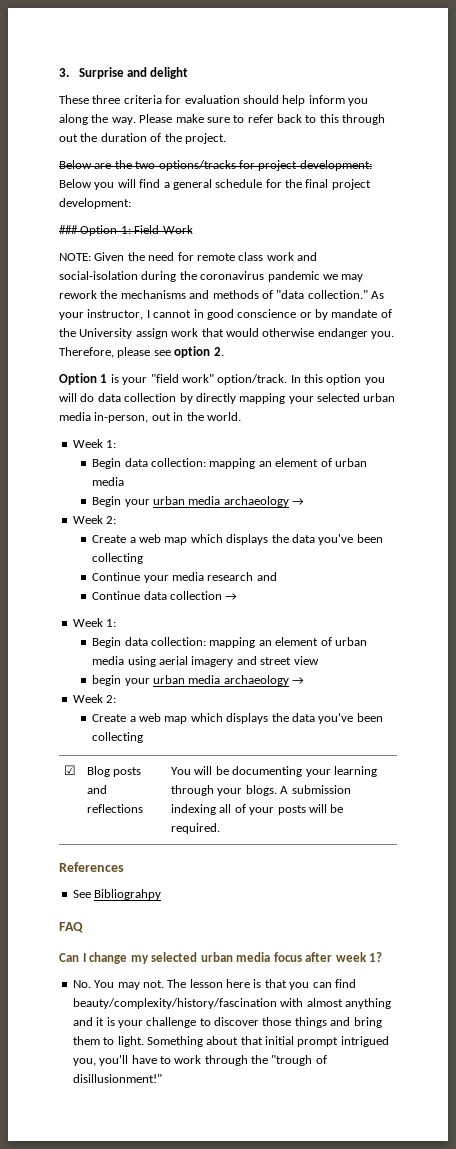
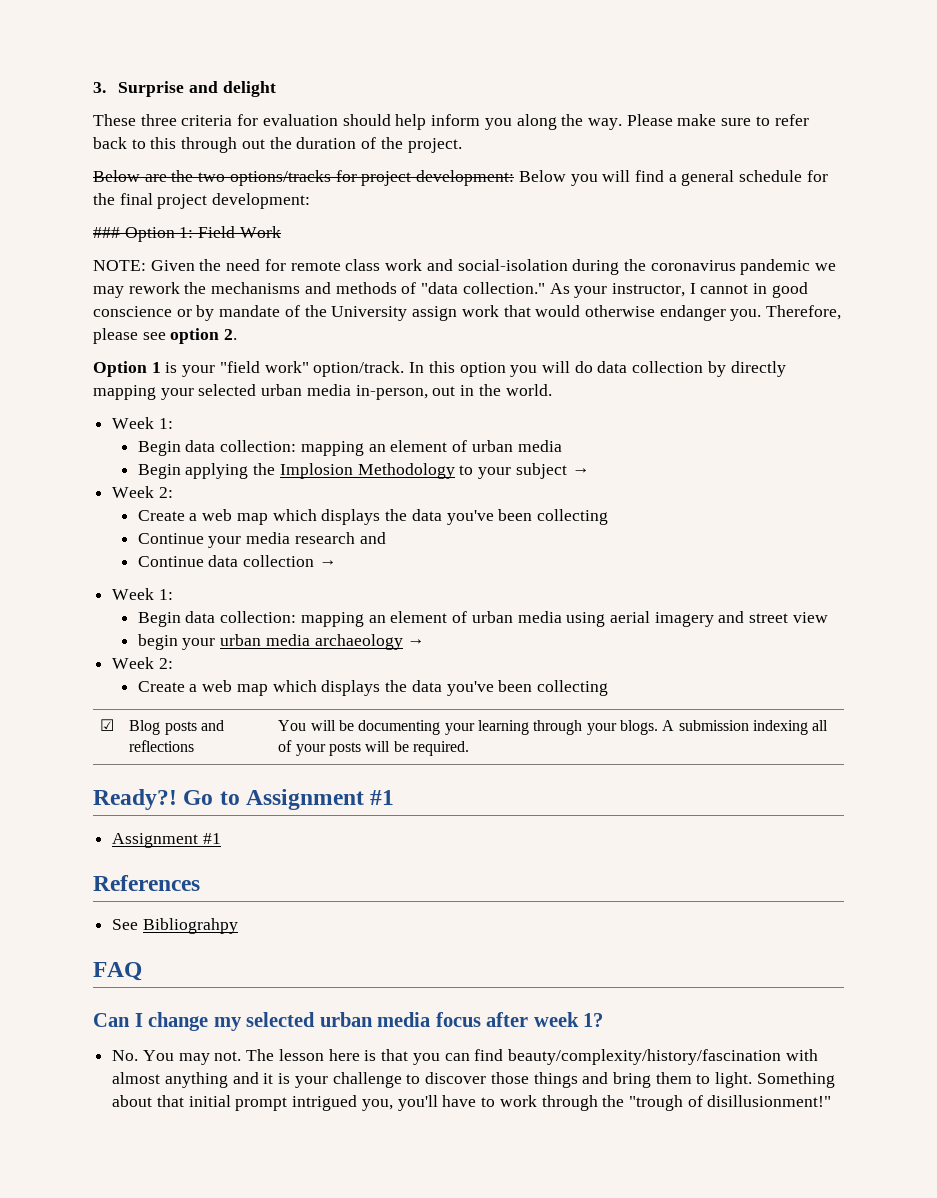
[124,496,289,507] your urban media archaeology -> [185,463,567,479] applying the Implosion Methodology to your subject
(221, 828) none -> [93,789,395,810] [112,833,221,848] // Ready?! Go to Assignment #1 // Assignment #1

